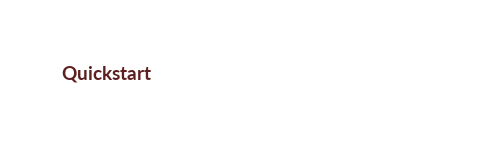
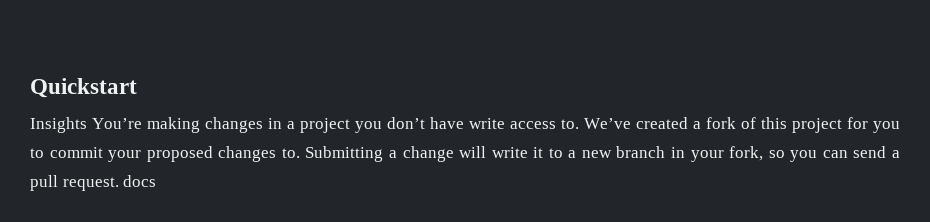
(151, 74) none -> [30,117,900,133] [30,146,901,162] [30,175,157,191] // Insights You’re making changes in a project you don’t have write access to. We’ve created a fork of this project for you to commit your proposed changes to. Submitting a change will write it to a new branch in your fork, so you can send a pull request. docs

